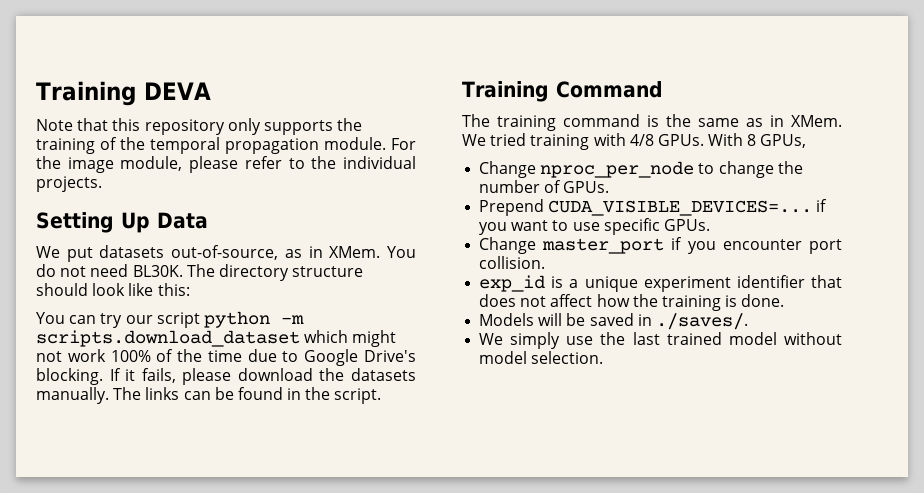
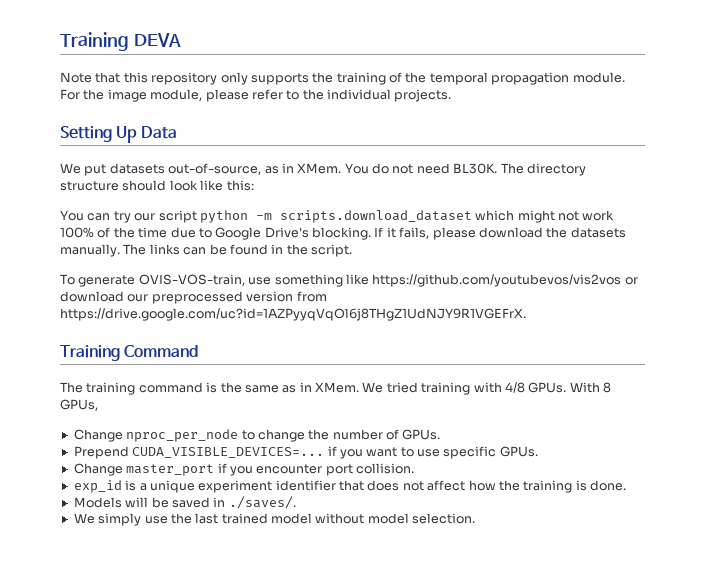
(382, 396) none -> [60,274,638,287] [60,291,327,304] [60,308,526,321] // To generate OVIS-VOS-train, use something like https://github.com/youtubevos/vis2vos or download our preprocessed version from https://drive.google.com/uc?id=1AZPyyqVqOl6j8THgZ1UdNJY9R1VGEFrX.

